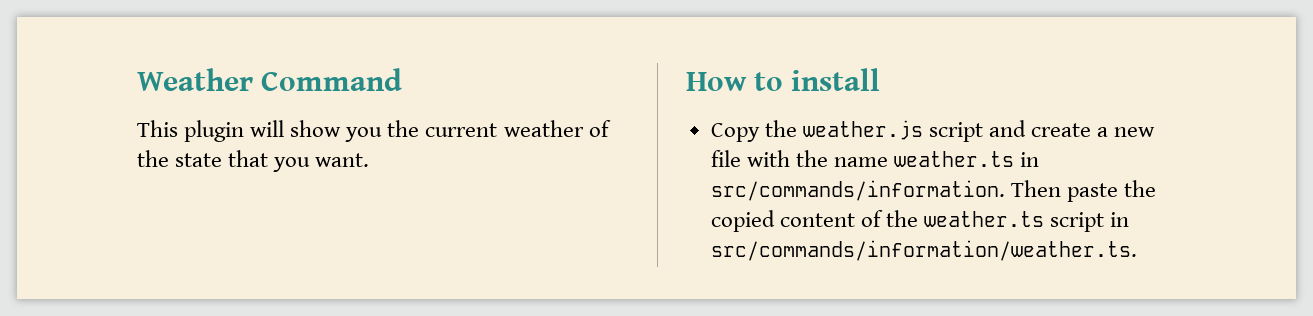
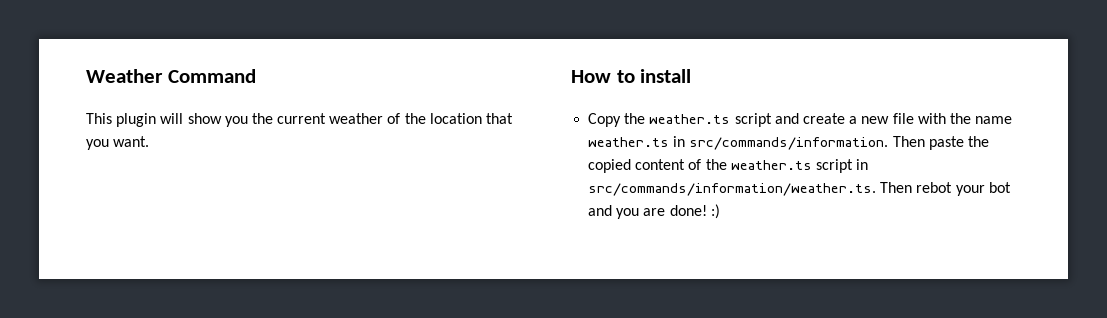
[175,153,223,167] state -> [429,113,482,124] location
[802,120,923,140] weather.js -> [649,114,731,124] weather.ts
(1137, 250) none -> [880,182,1011,196] [588,204,720,219] Then rebot your bot and you are done! :)

